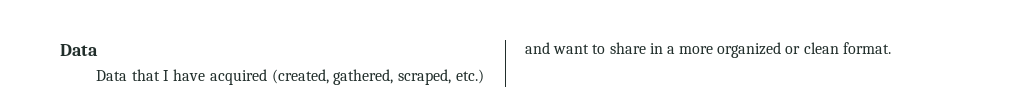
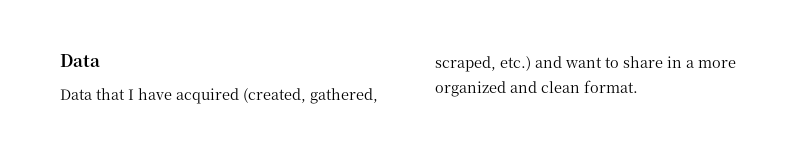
[785,46,801,54] or -> [510,81,537,93] and

